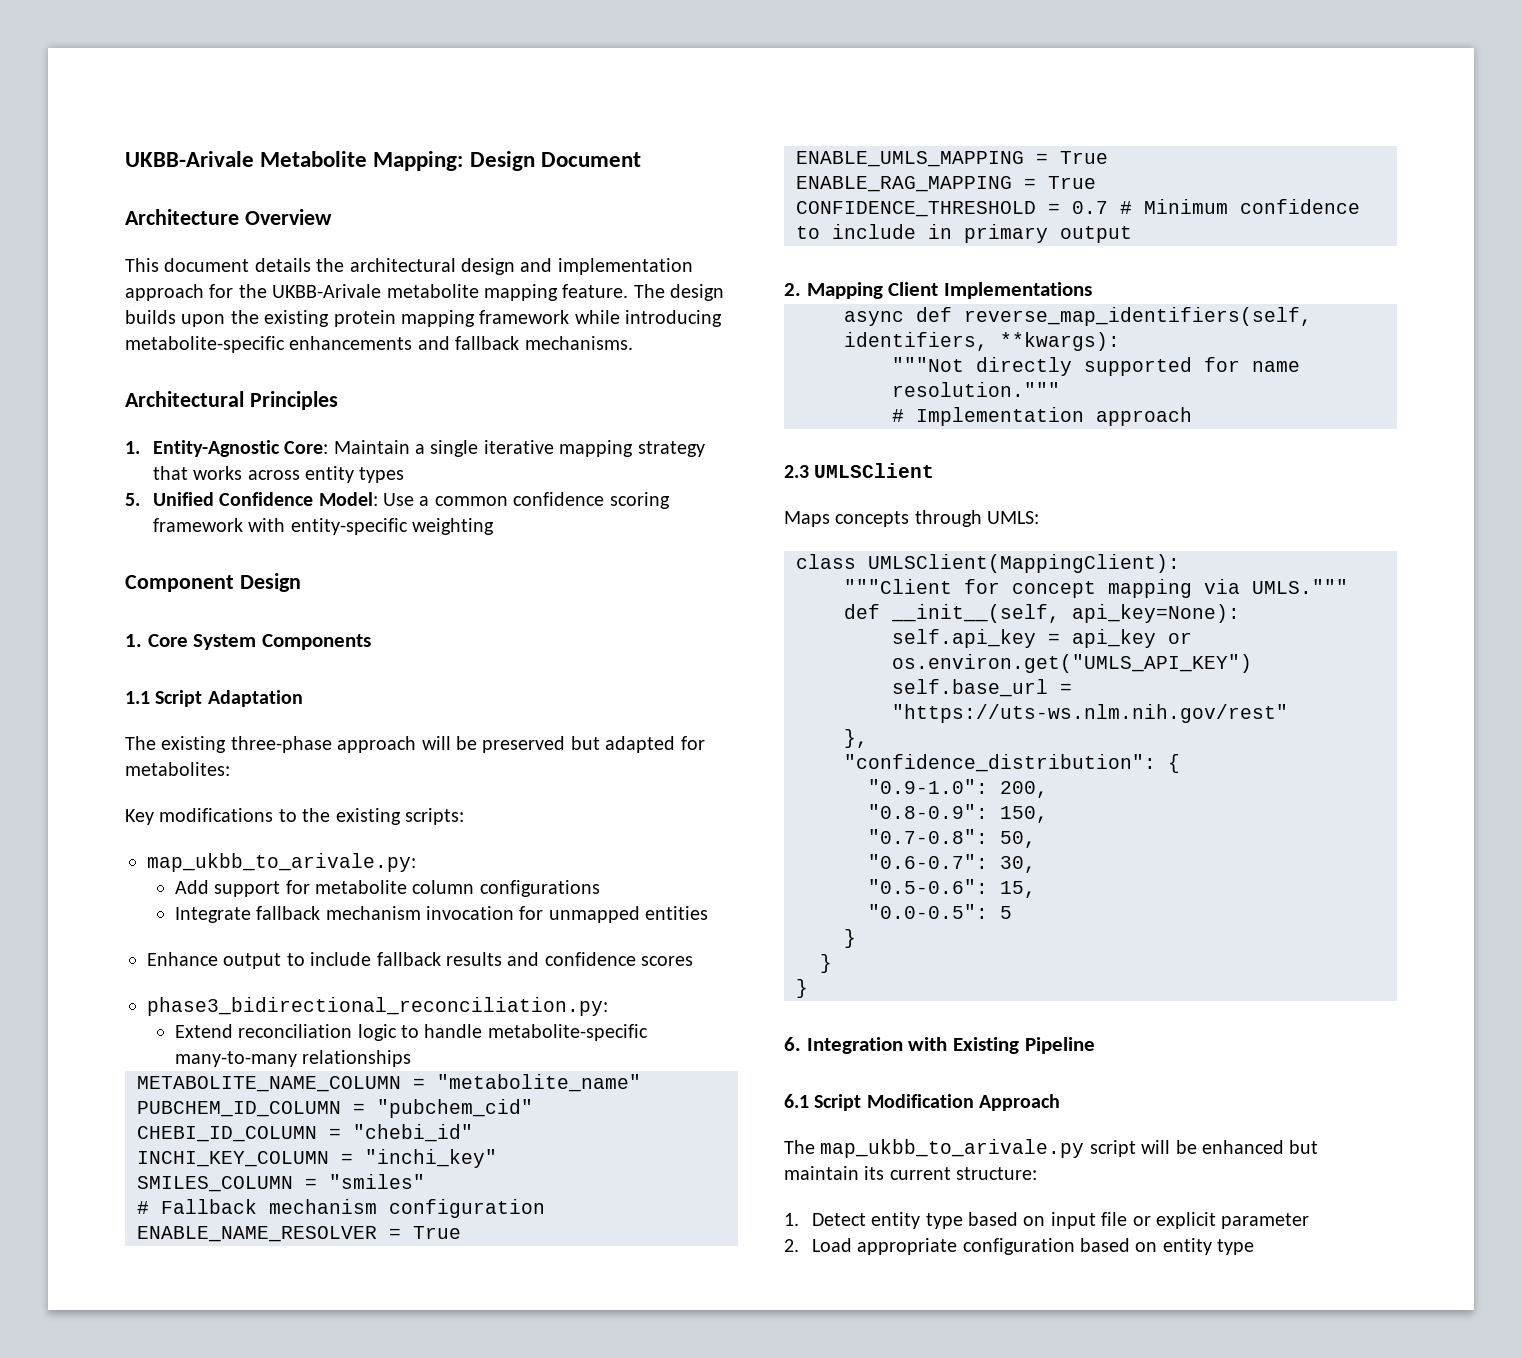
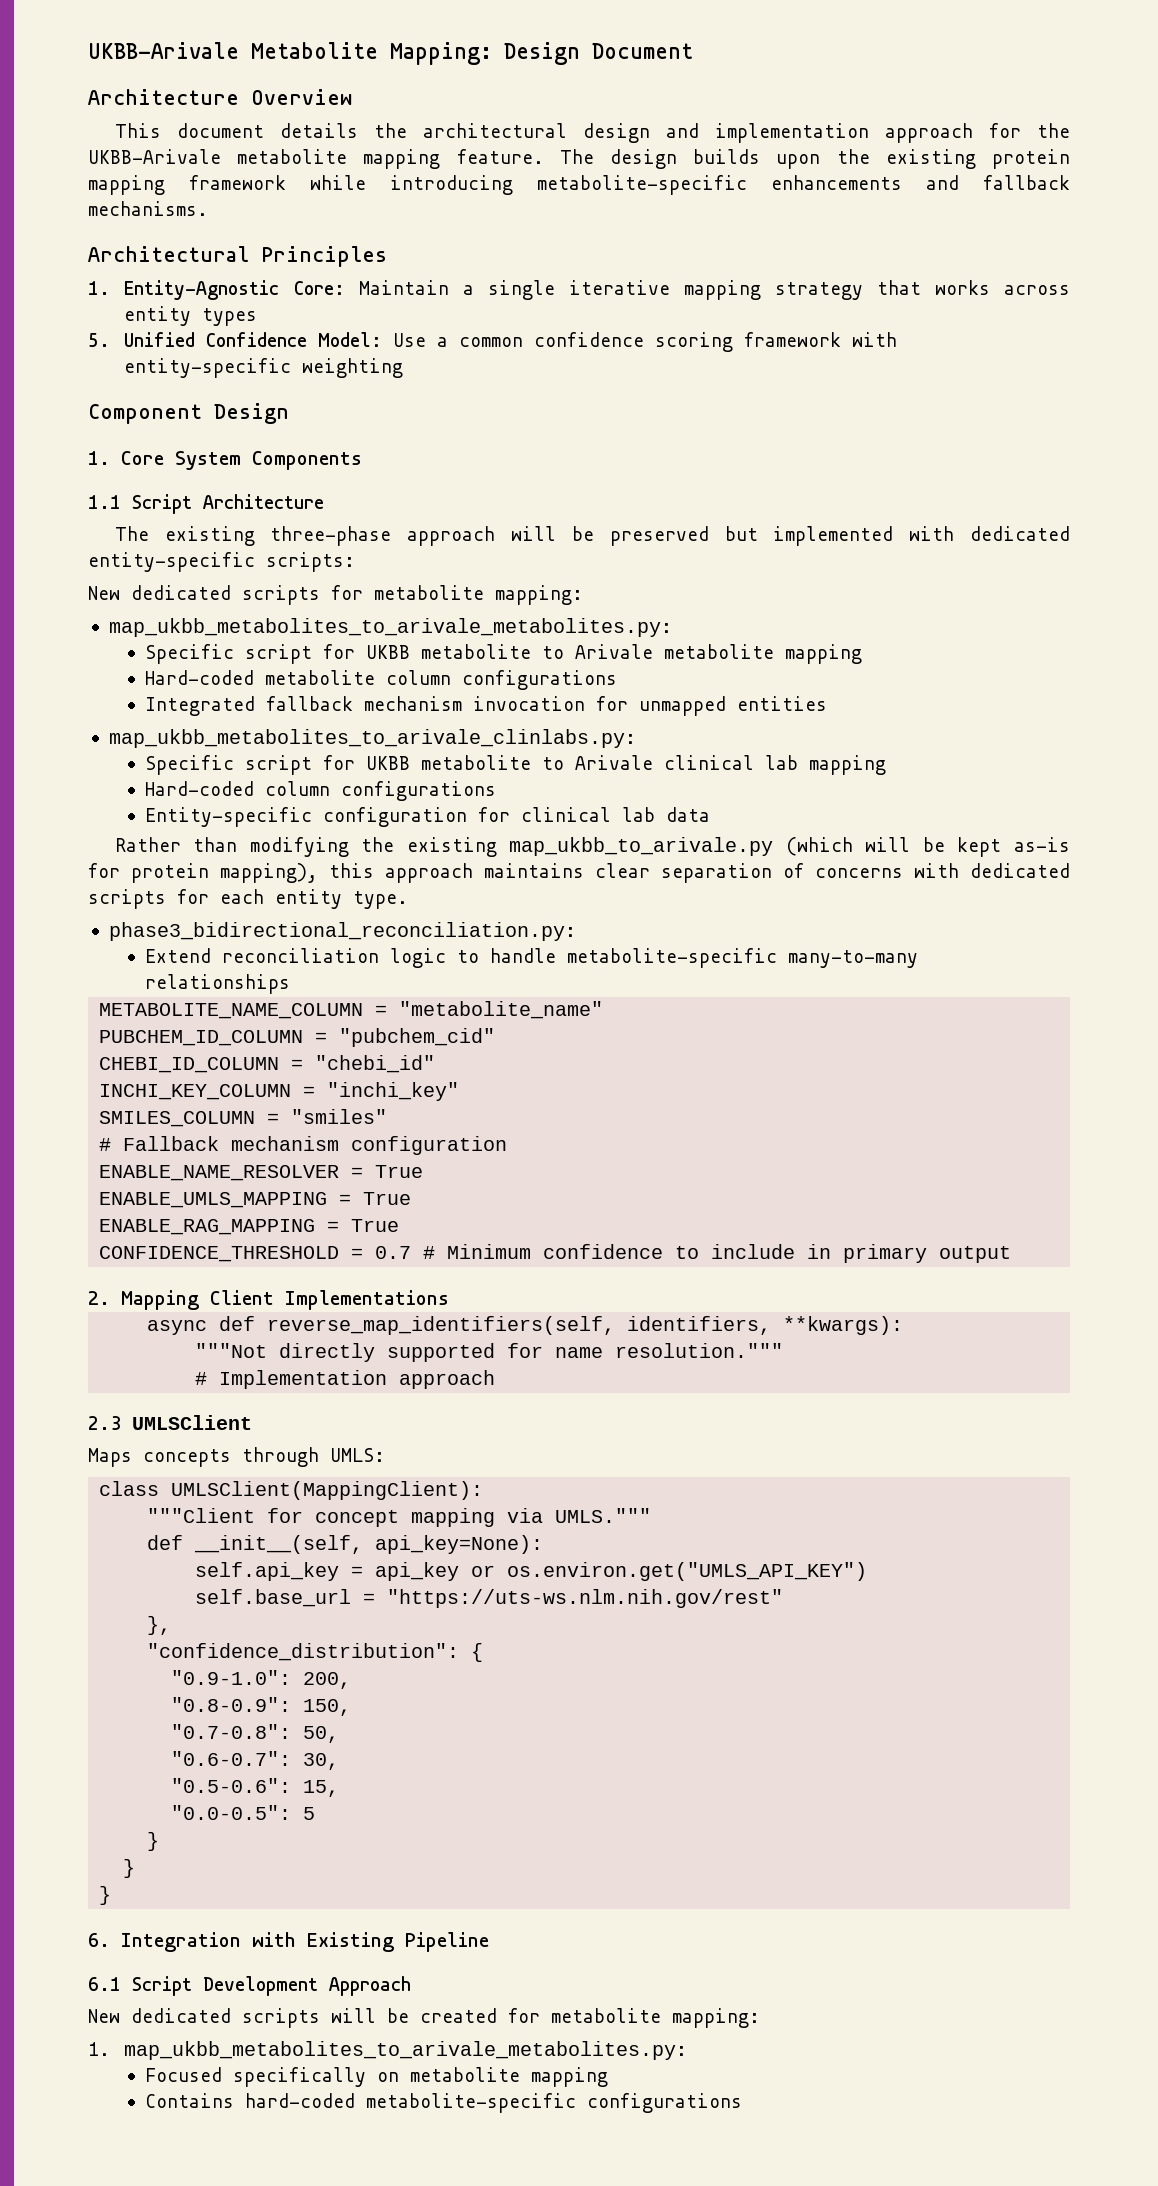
[207,690,303,707] Adaptation -> [203,494,324,509] Architecture
[605,736,705,753] [125,762,230,776] [125,808,464,825] [147,853,416,872] [174,880,310,897] adapted for metabolites: // Key modifications to the existing scripts: // map_ukbb_to_arivale.py: // Add support for -> [773,526,1070,546] [88,552,355,572] [88,585,583,605] [108,618,672,637] [145,644,863,664] [145,670,255,685] implemented with dedicated entity-specific scripts: // New dedicated scripts for metabolite mapping: // map_ukbb_metabolites_to_arivale_metabolites.py: // Specific script for UKBB metabolite to Arivale metabolite mapping // Hard-coded
[174,907,251,923] Integrate -> [145,696,256,716] Integrated
[147,952,694,969] Enhance output to include fallback results and confidence scores -> [108,729,636,748] [145,755,887,775] [145,781,497,801] [145,807,711,827] [114,837,1071,857] [88,863,1070,883] [88,889,408,909] map_ukbb_metabolites_to_arivale_clinlabs.py: // Specific script for UKBB metabolite to Arivale clinical lab mapping // Hard-coded column configurations // Entity-specific configuration for clinical lab data // Rather than modifying the existing map_ukbb_to_arivale.py (which will be kept as-is for protein mapping), this approach maintains clear separation of concerns with dedicated scripts for each entity type.
[866,1094,974,1108] Modification -> [203,1976,318,1996] Development
[784,1139,1319,1158] [784,1166,1038,1180] [784,1212,1310,1229] [784,1238,1255,1255] The map_ukbb_to_arivale.py script will be enhanced but maintain its current structure: // 1. Detect entity type based on input file or explicit parameter // 2. Load appropriate configuration based on entity type -> [88,2008,760,2028] [88,2041,688,2060] [145,2067,609,2087] [145,2093,743,2113] New dedicated scripts will be created for metabolite mapping: // 1. map_ukbb_metabolites_to_arivale_metabolites.py: // Focused specifically on metabolite mapping // Contains hard-coded metabolite-specific configurations

